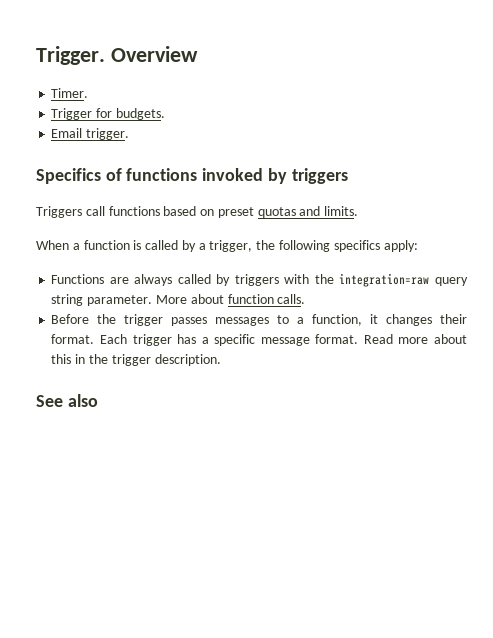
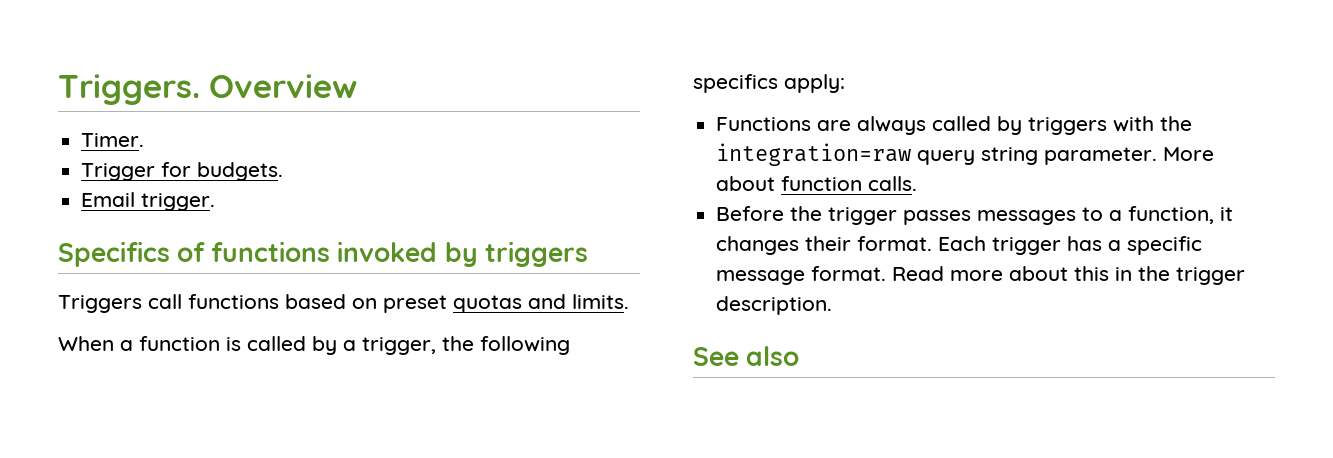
[36,46,105,65] Trigger. -> [58,74,200,105] Triggers.

